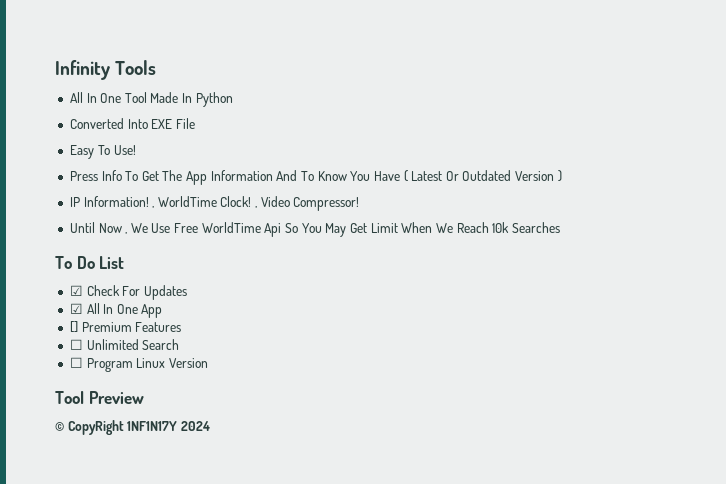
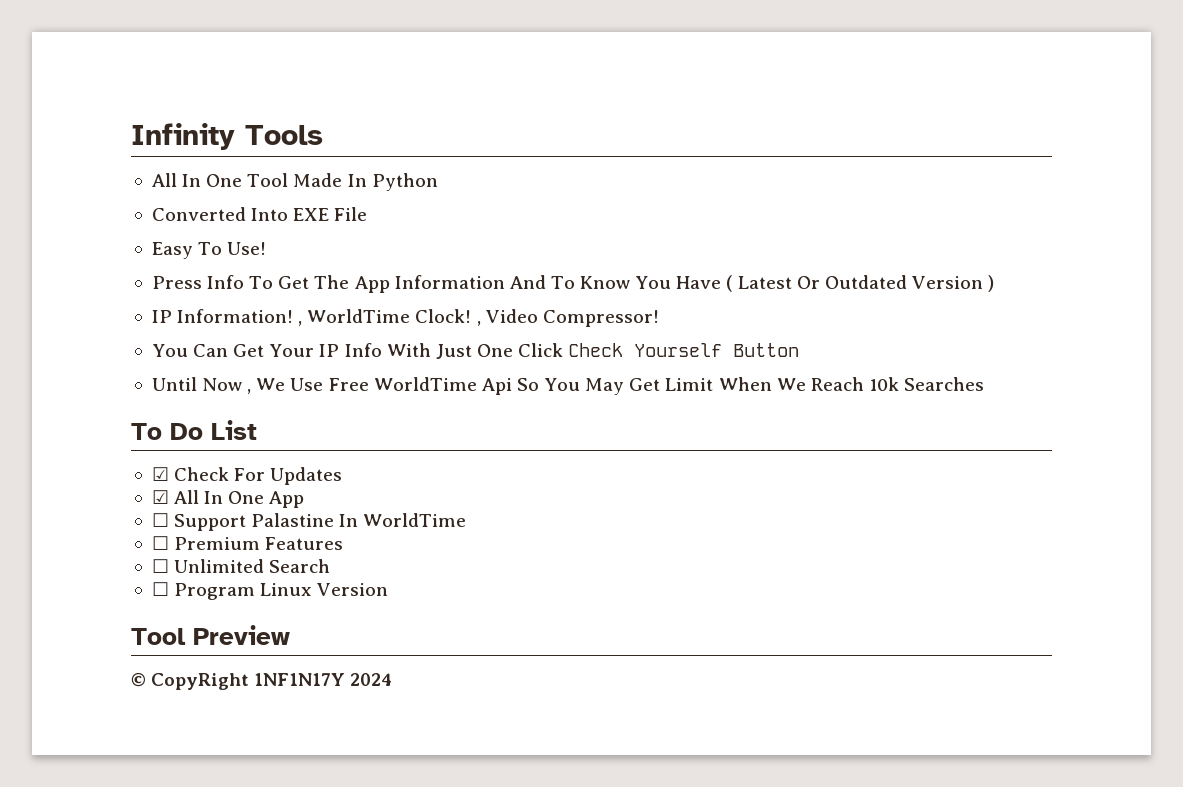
(360, 204) none -> [151,343,800,359] // You Can Get Your IP Info With Just One Click Check Yourself Button
[69,321,78,333] [] -> [151,513,467,531] [151,536,169,550] ☐ Support Palastine In WorldTime // ☐

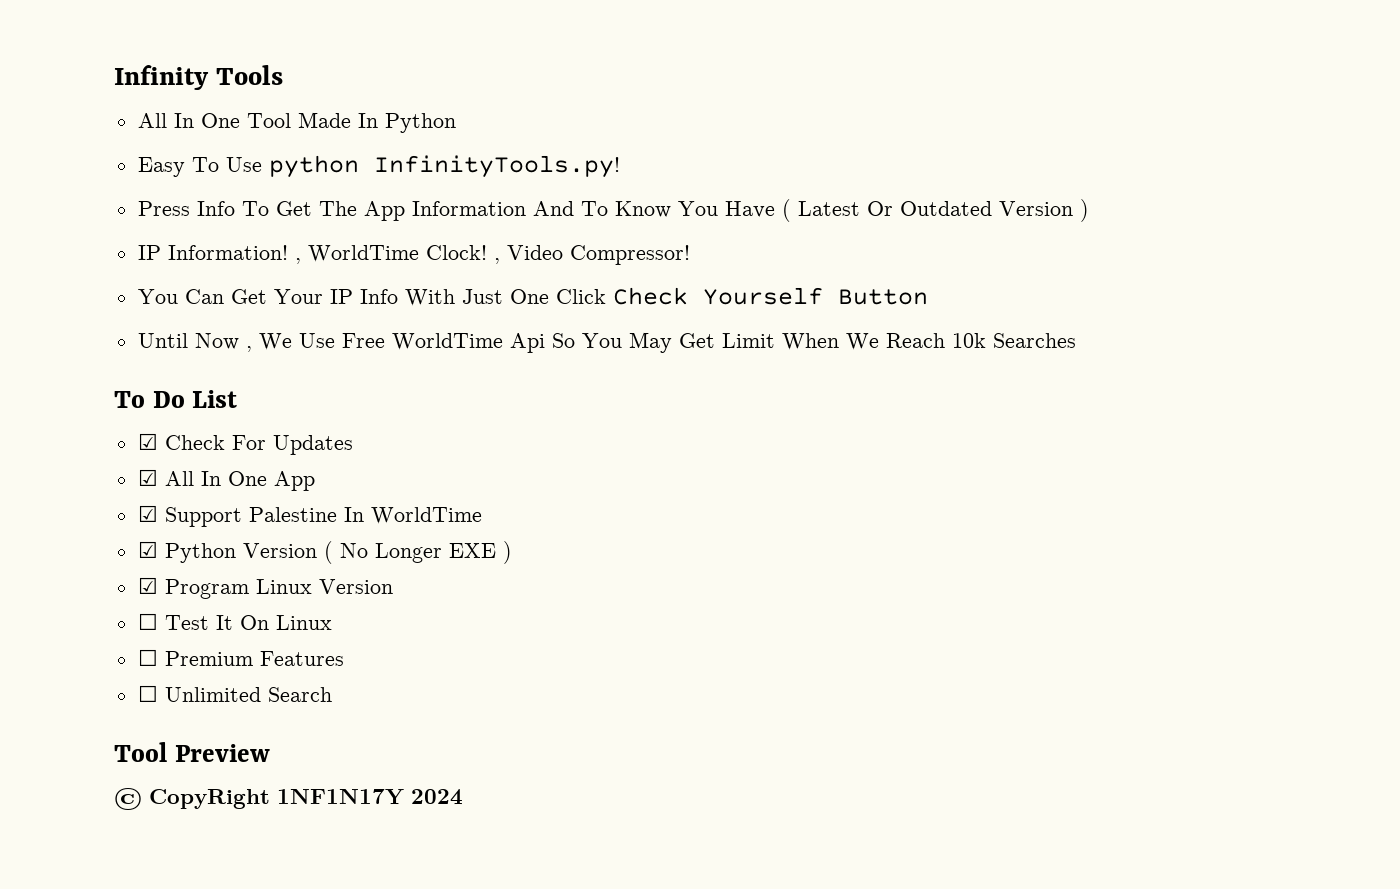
[151,207,368,221] // Converted Into EXE File -> (456, 123) none
[227,242,267,255] Use! -> [225,155,620,178] Use python InfinityTools.py!
[151,513,335,531] ☐ Support Palastine -> [137,505,337,527] ☑ Support Palestine
(467, 520) none -> [137,541,512,564] [137,577,393,599] [137,613,332,630] // ☑ Python Version ( No Longer EXE ) // ☑ Program Linux Version // ☐ Test It On Linux
[151,582,389,600] // ☐ Program Linux Version -> (332, 694) none

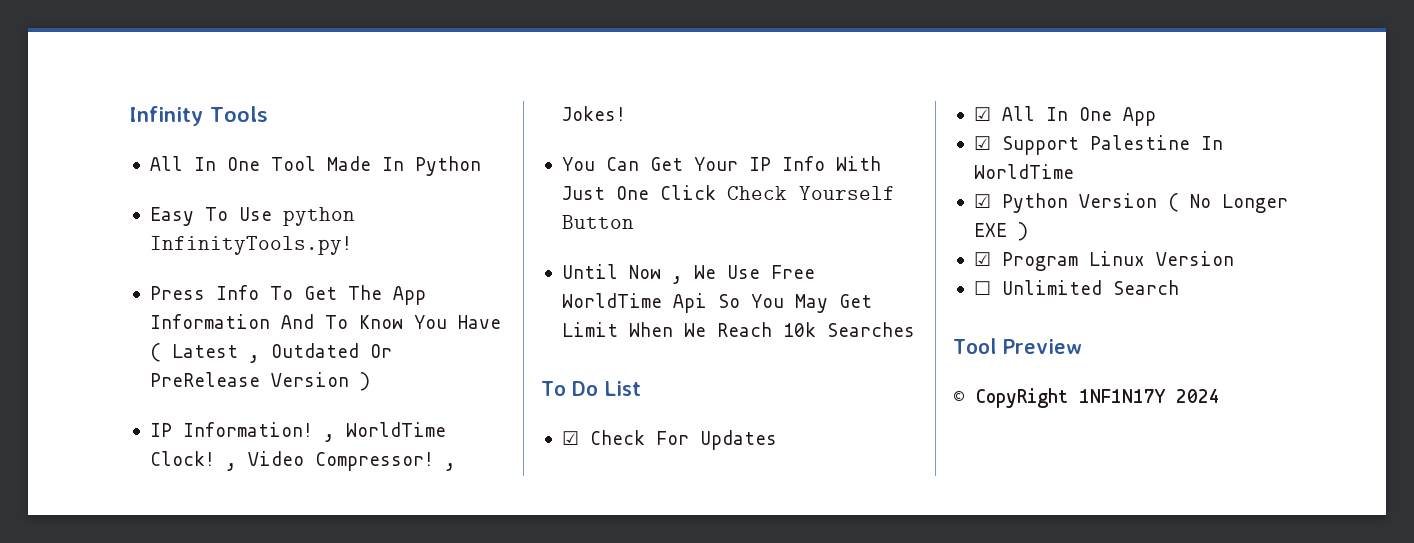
[866,201,992,216] Or Outdated -> [248,343,392,363] [149,372,260,387] , Outdated Or PreRelease
(690, 255) none -> [444,463,456,471] [561,106,626,121] , Jokes!
[137,613,332,630] [137,649,344,666] // ☐ Test It On Linux // ☐ Premium Features -> (1234, 258) none

